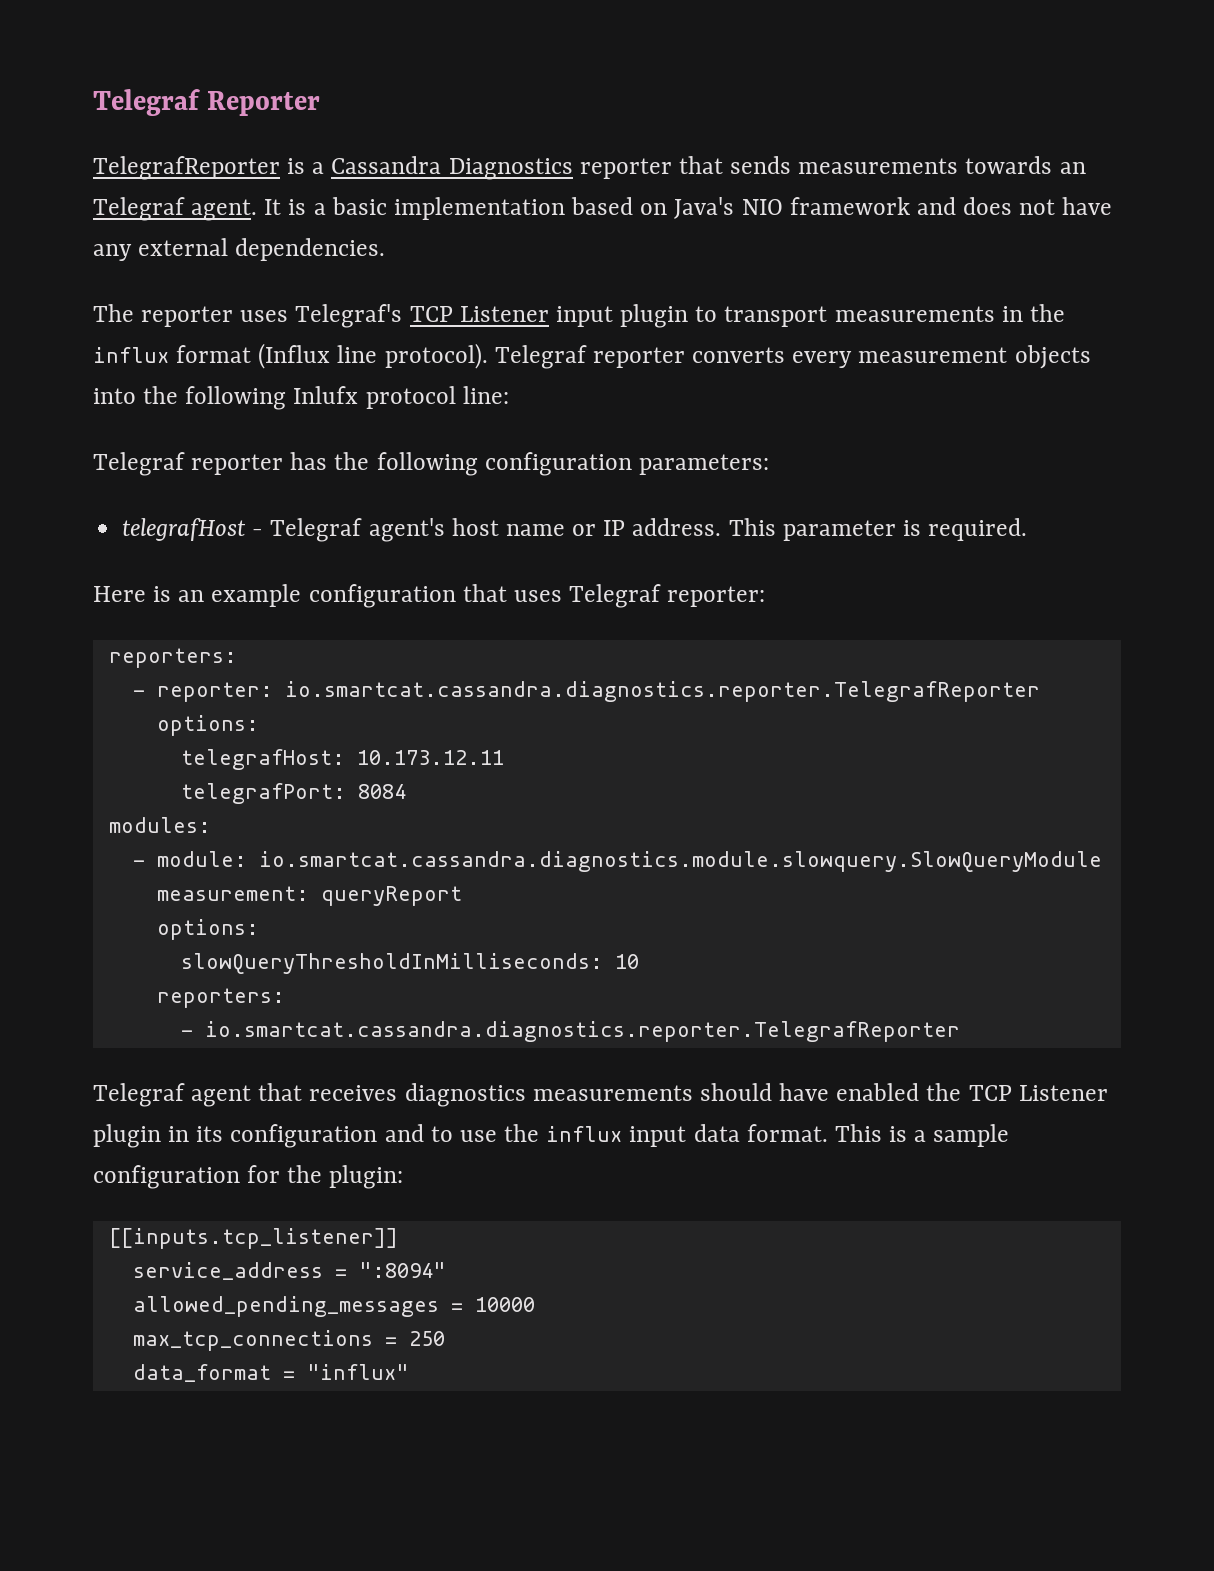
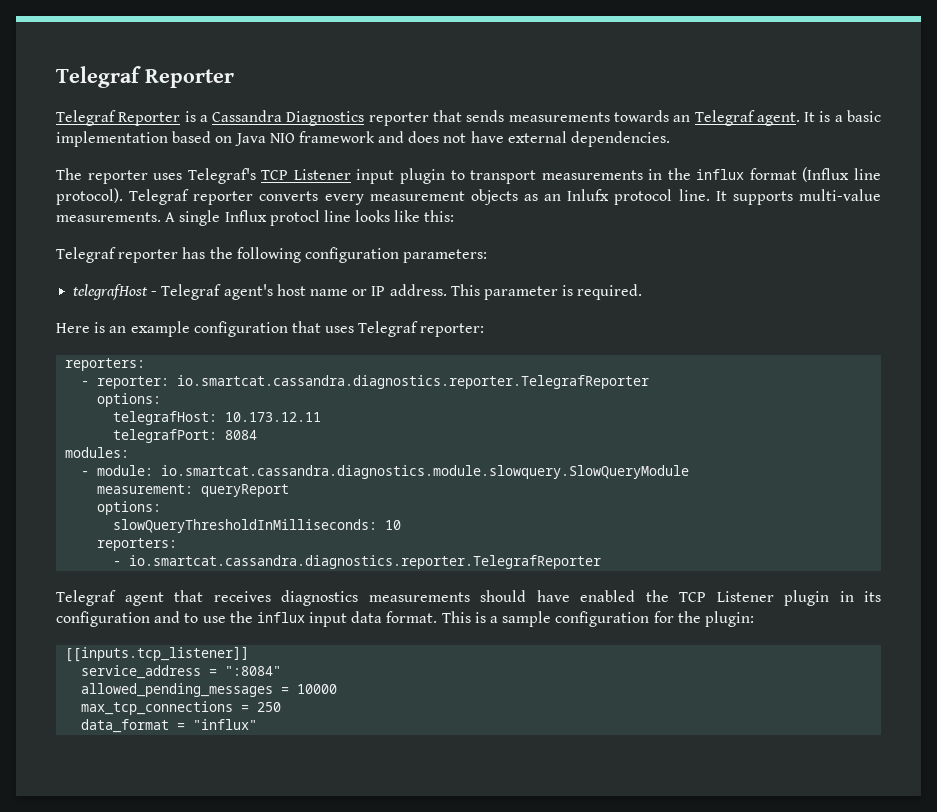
[93,156,280,180] TelegrafReporter -> [56,110,181,126] Telegraf Reporter
[674,197,735,219] Java's -> [234,133,266,146] Java
[93,244,132,261] any -> (504, 137) none
[93,386,509,410] into the following Inlufx protocol line: -> [524,189,881,205] [56,210,455,226] as an Inlufx protocol line. It supports multi-value measurements. A single Influx protocl line looks like this:
[358,1262,446,1278] ":8094" -> [225,666,282,676] ":8084"

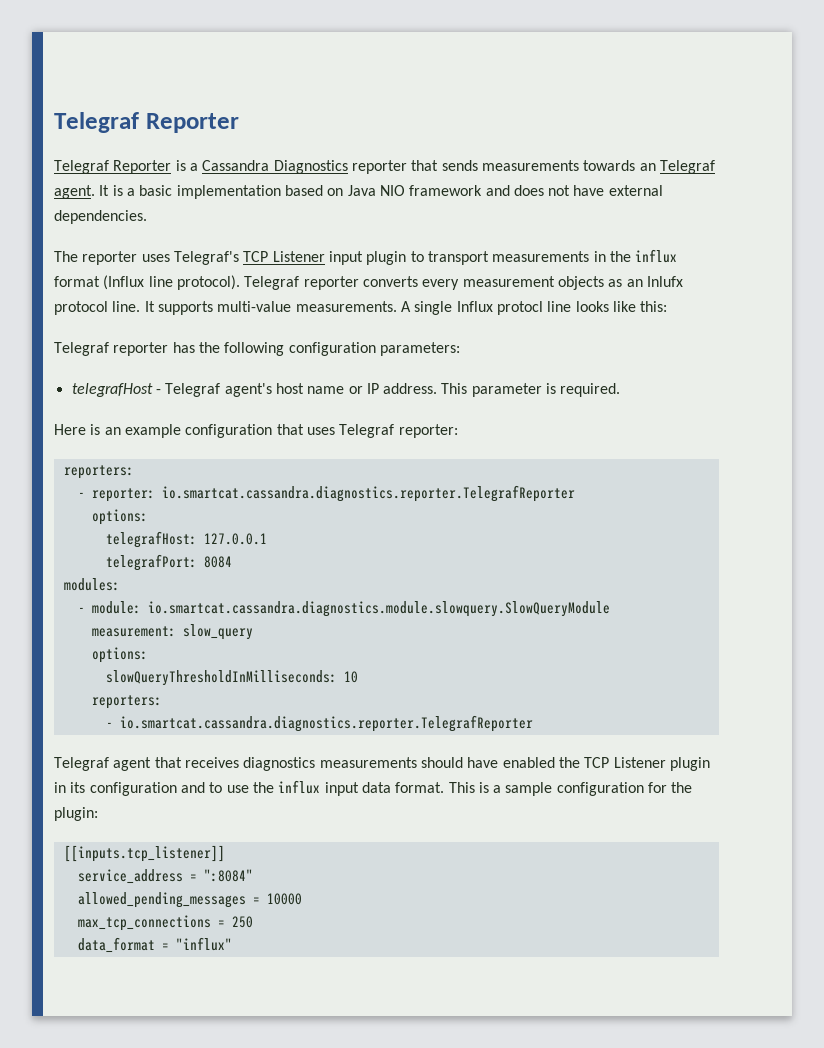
[225,412,322,422] 10.173.12.11 -> [203,533,267,545] 127.0.0.1
[201,484,290,497] queryReport -> [182,624,253,640] slow_query

